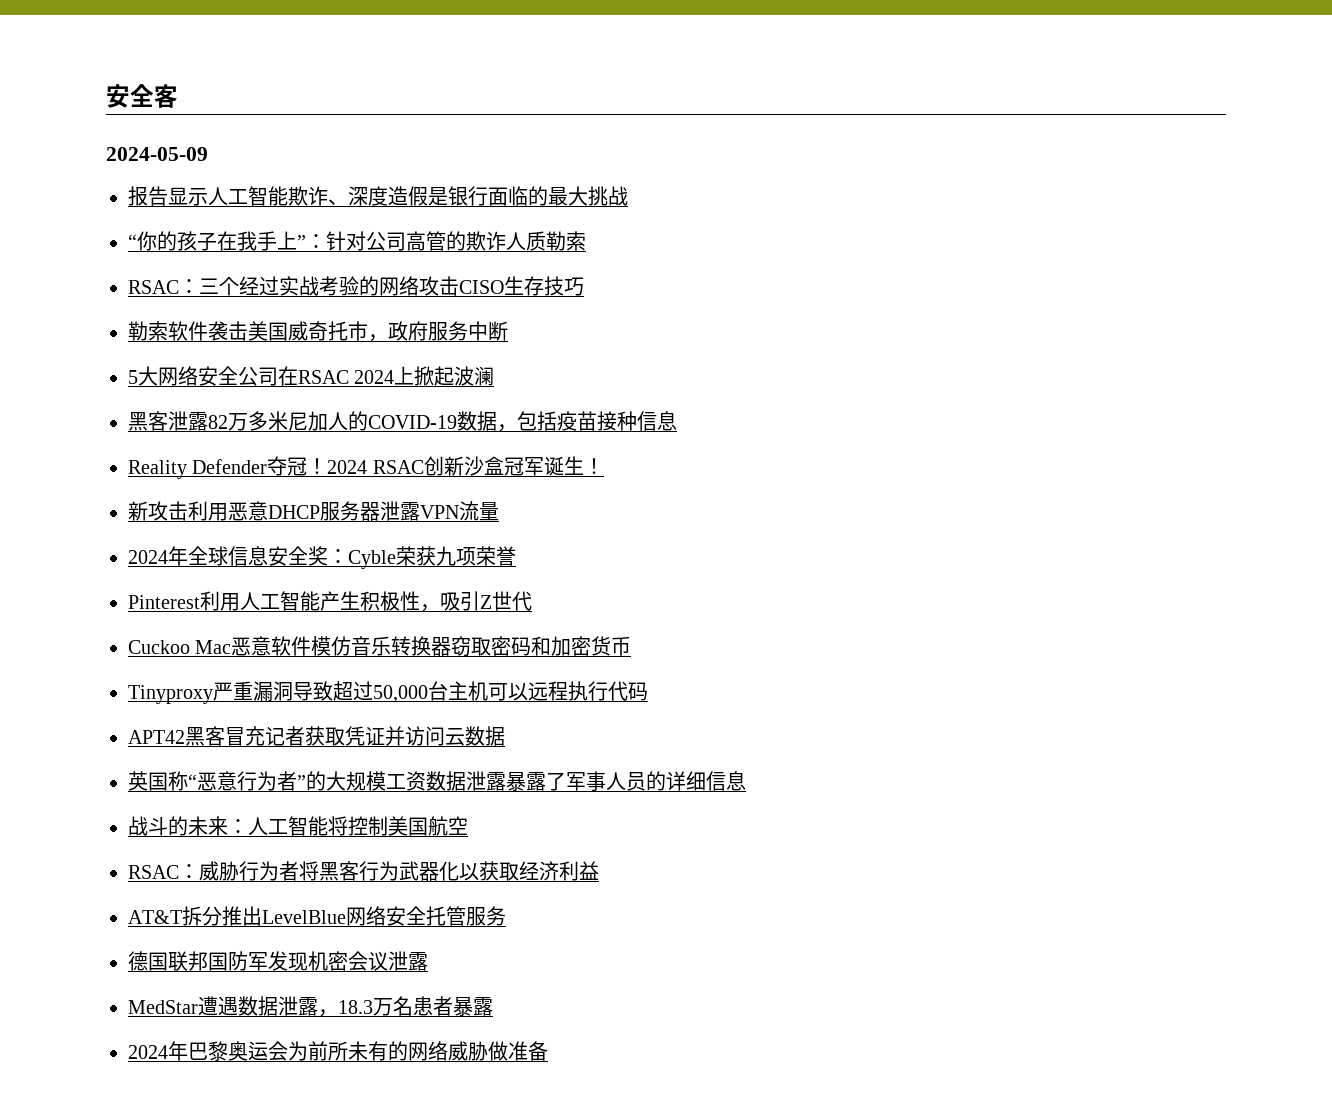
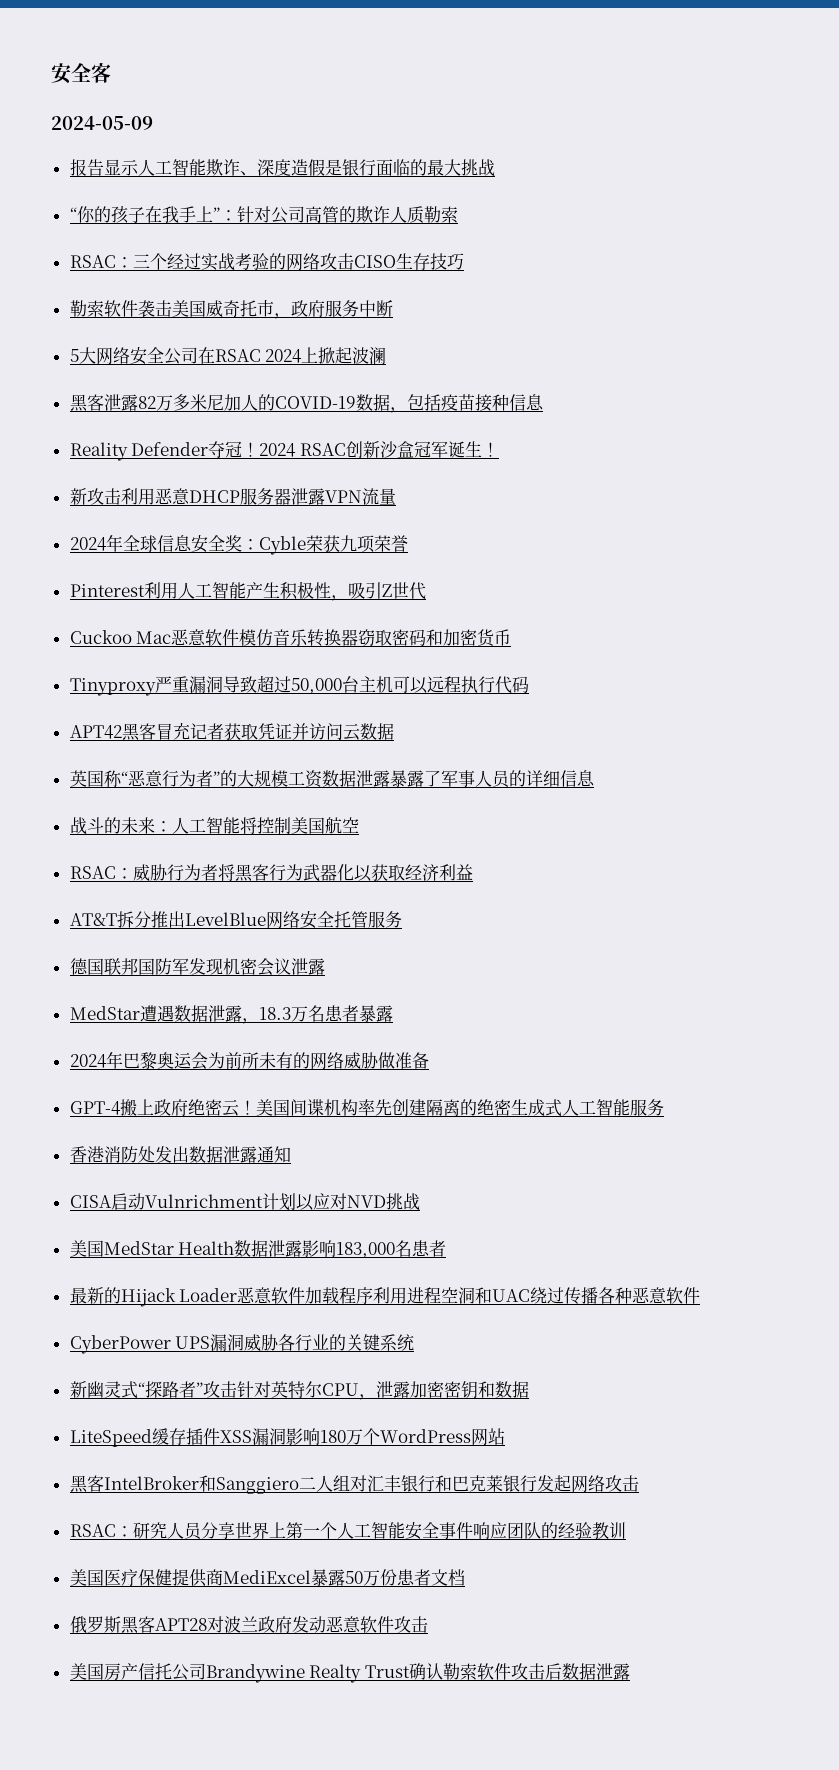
(548, 1051) none -> [69,1099,664,1117] [69,1146,291,1163] [69,1193,420,1211] [69,1240,447,1258] [69,1287,701,1307] [69,1334,415,1354] [69,1381,529,1400] [69,1428,505,1447] [69,1475,639,1494] [69,1522,626,1540] [69,1569,465,1587] [69,1616,428,1634] [69,1663,630,1683] // GPT-4搬上政府绝密云！美国间谍机构率先创建隔离的绝密生成式人工智能服务 // 香港消防处发出数据泄露通知 // CISA启动Vulnrichment计划以应对NVD挑战 // 美国MedStar Health数据泄露影响183,000名患者 // 最新的Hijack Loader恶意软件加载程序利用进程空洞和UAC绕过传播各种恶意软件 // CyberPower UPS漏洞威胁各行业的关键系统 // 新幽灵式“探路者”攻击针对英特尔CPU，泄露加密密钥和数据 // LiteSpeed缓存插件XSS漏洞影响180万个WordPress网站 // 黑客IntelBroker和Sanggiero二人组对汇丰银行和巴克莱银行发起网络攻击 // RSAC：研究人员分享世界上第一个人工智能安全事件响应团队的经验教训 // 美国医疗保健提供商MediExcel暴露50万份患者文档 // 俄罗斯黑客APT28对波兰政府发动恶意软件攻击 // 美国房产信托公司Brandywine Realty Trust确认勒索软件攻击后数据泄露

